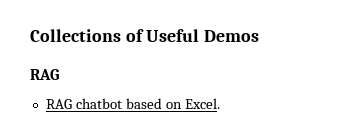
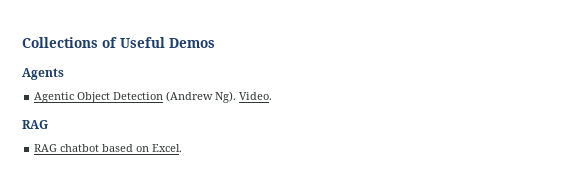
(260, 36) none -> [22,68,64,80] [34,91,273,103] // Agents // Agentic Object Detection (Andrew Ng). Video.

